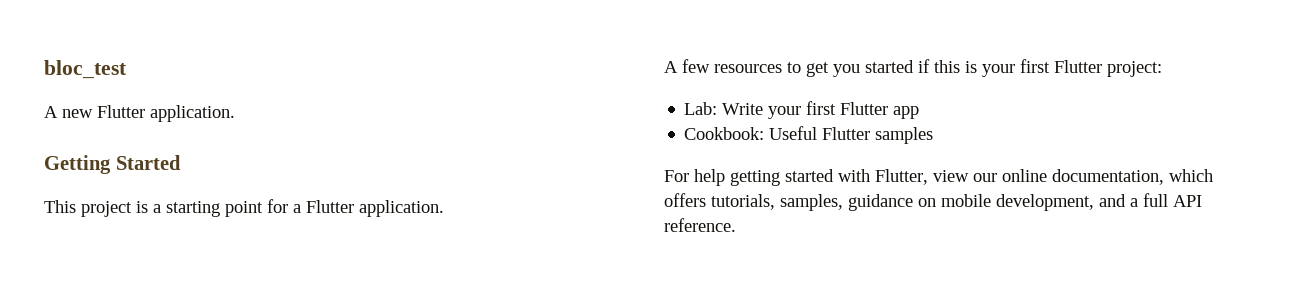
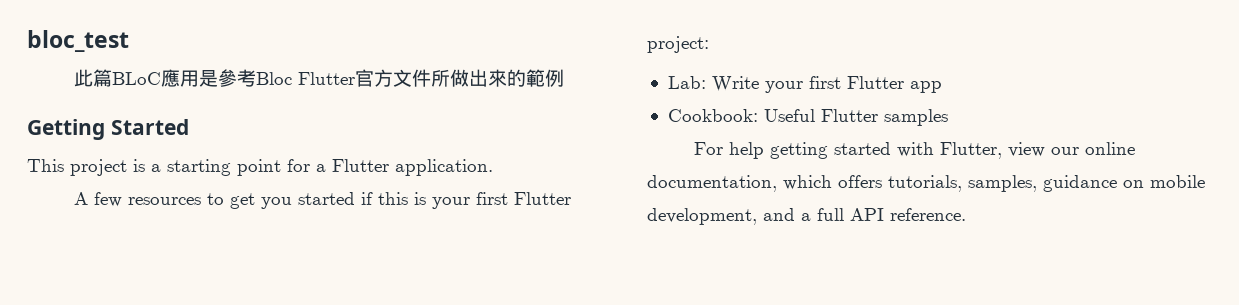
[44,105,235,122] A new Flutter application. -> [73,69,564,87] 此篇BLoC應用是參考Bloc Flutter官方文件所做出來的範例

